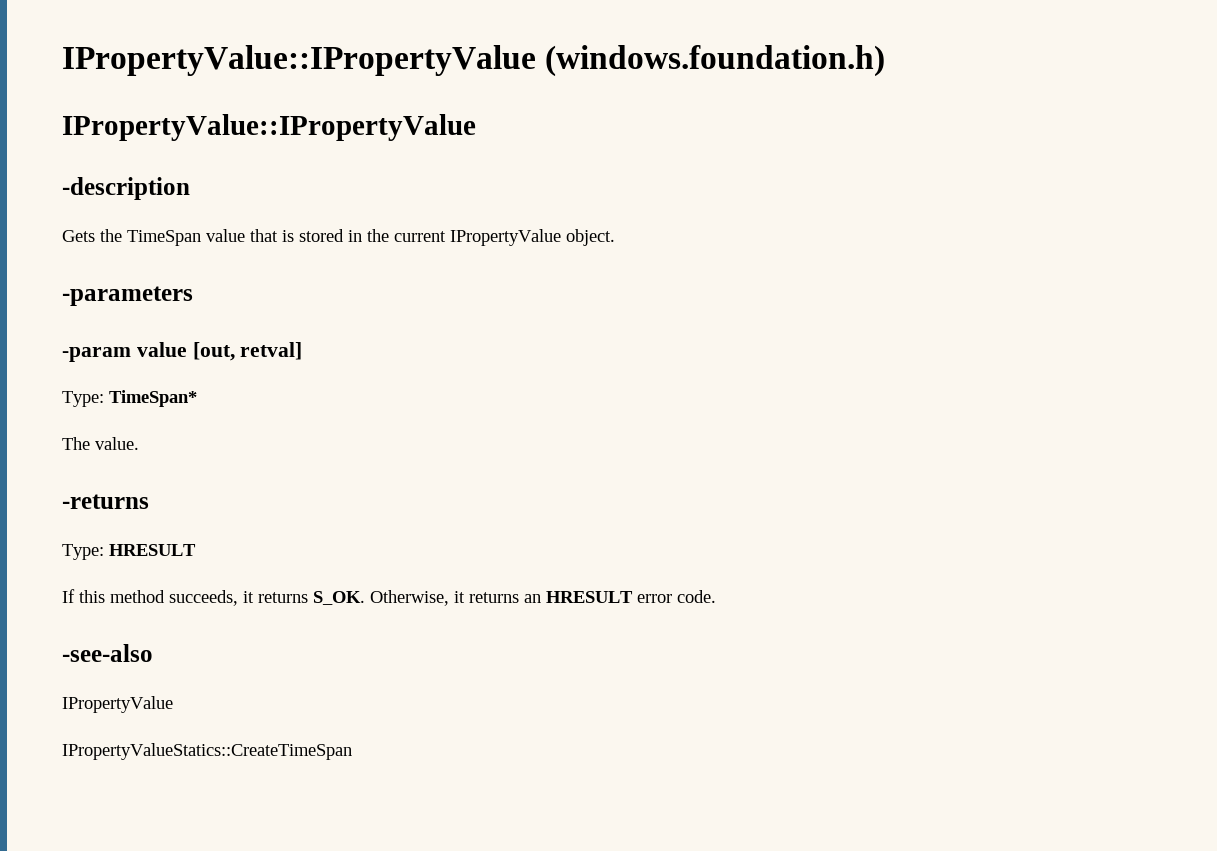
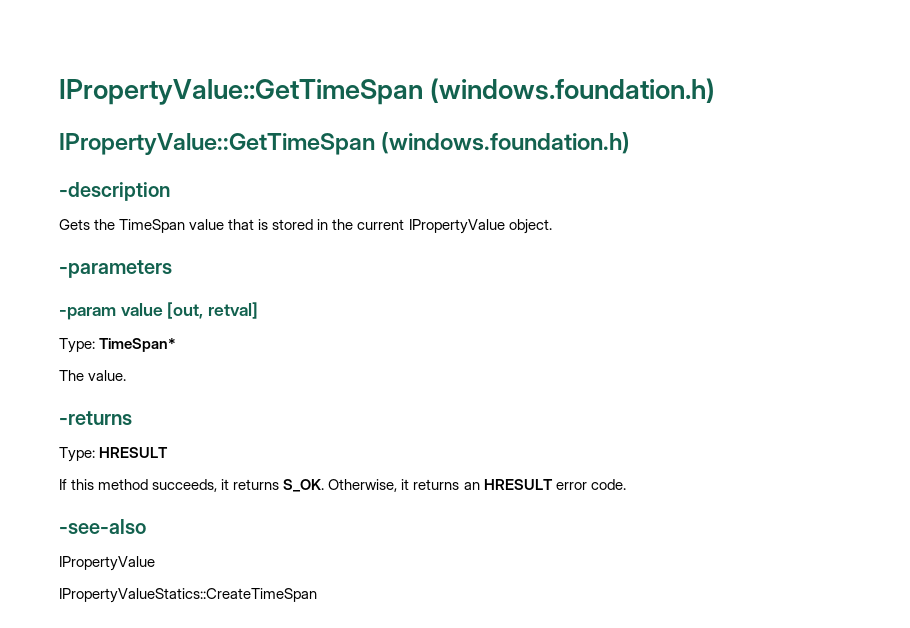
[62,45,886,77] [62,114,476,141] IPropertyValue::IPropertyValue (windows.foundation.h) // IPropertyValue::IPropertyValue -> [59,78,716,105] [59,132,631,155] IPropertyValue::GetTimeSpan (windows.foundation.h) // IPropertyValue::GetTimeSpan (windows.foundation.h)

